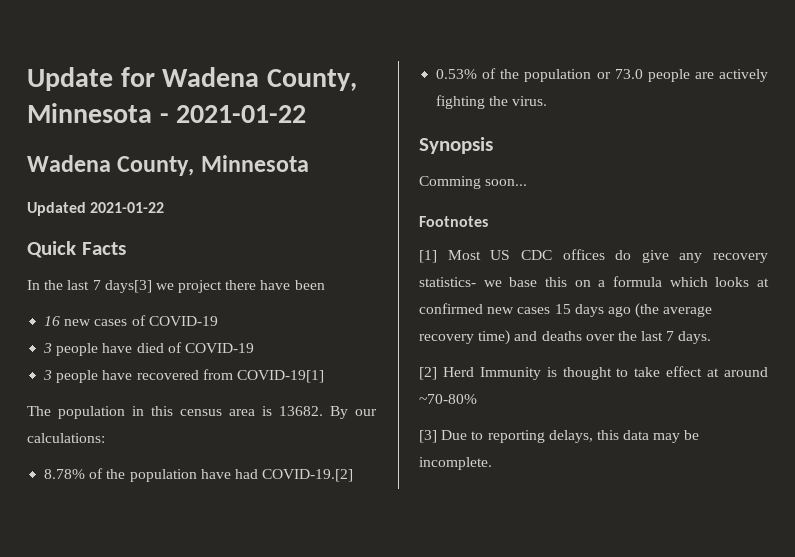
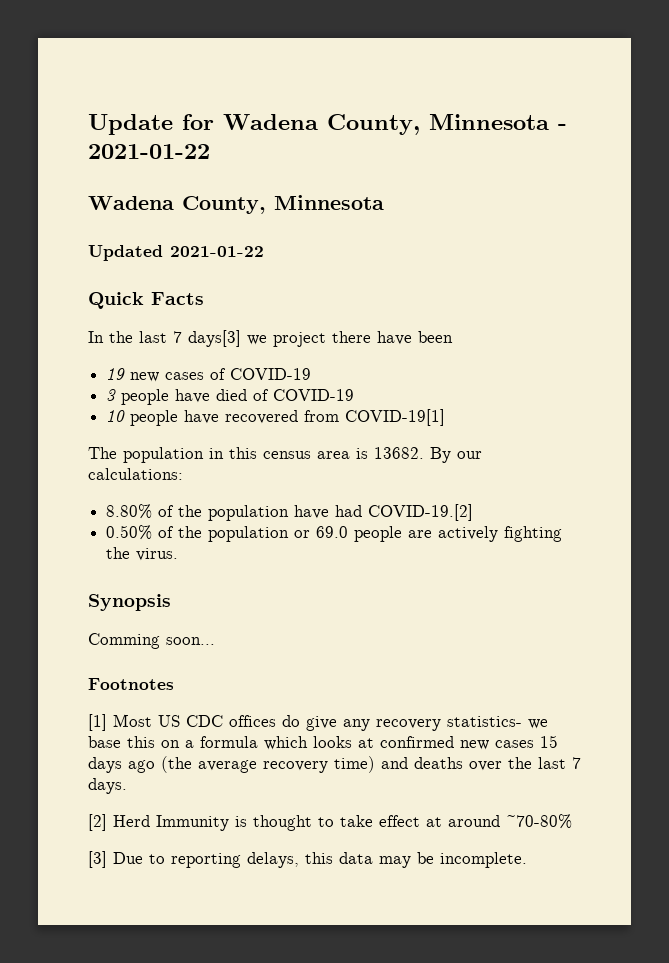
[44,316,61,326] 16 -> [106,368,126,380] 19
[43,370,53,380] 3 -> [106,410,126,422] 10
[44,469,86,479] 8.78% -> [106,504,153,519] 8.80%
[436,69,478,79] 0.53% -> [106,525,153,540] 0.50%
[614,69,643,79] 73.0 -> [316,526,349,538] 69.0

